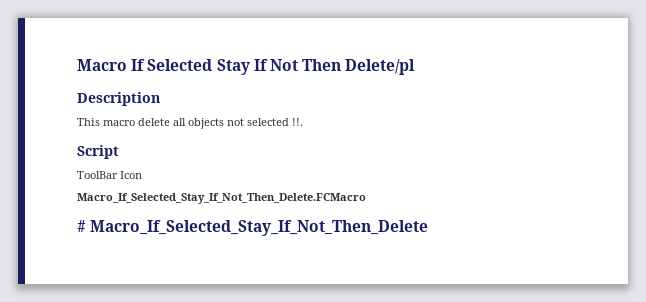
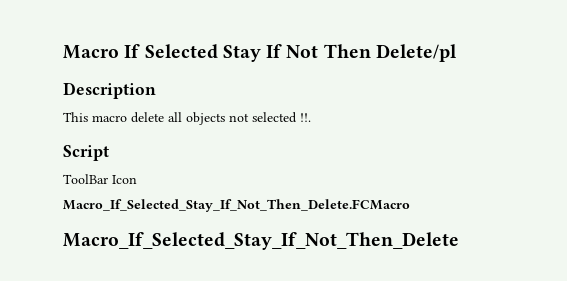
[77,220,86,232] # -> (410, 205) none

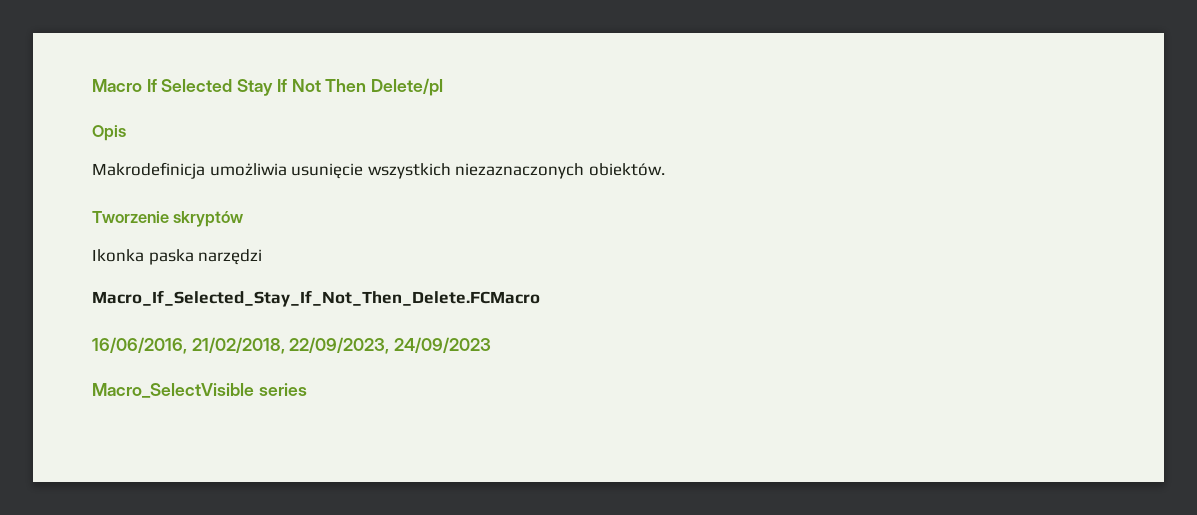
[63,82,156,99] [63,112,311,125] [63,145,109,161] [63,174,137,184] [63,199,410,212] [63,232,459,250] Description // This macro delete all objects not selected !!. // Script // ToolBar Icon // Macro_If_Selected_Stay_If_Not_Then_Delete.FCMacro // Macro_If_Selected_Stay_If_Not_Then_Delete -> [92,125,126,141] [92,162,665,179] [92,211,244,227] [92,249,263,265] [92,290,540,307] [92,337,492,354] [92,383,307,398] Opis // Makrodefinicja umożliwia usunięcie wszystkich niezaznaczonych obiektów. // Tworzenie skryptów // Ikonka paska narzędzi // Macro_If_Selected_Stay_If_Not_Then_Delete.FCMacro // 16/06/2016, 21/02/2018, 22/09/2023, 24/09/2023 // Macro_SelectVisible series

